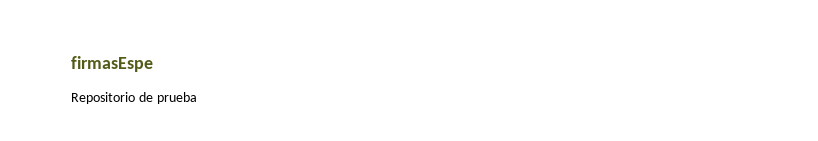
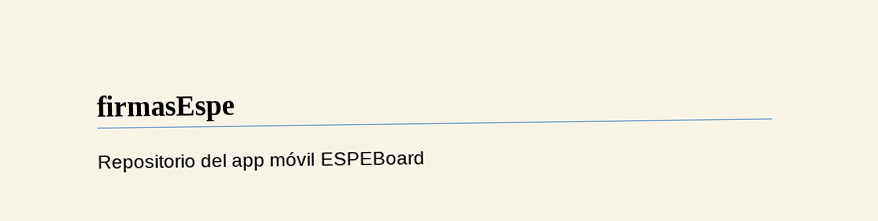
[138,92,197,104] de prueba -> [200,151,425,171] del app móvil ESPEBoard

